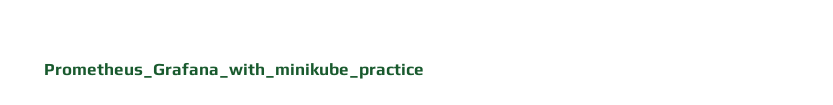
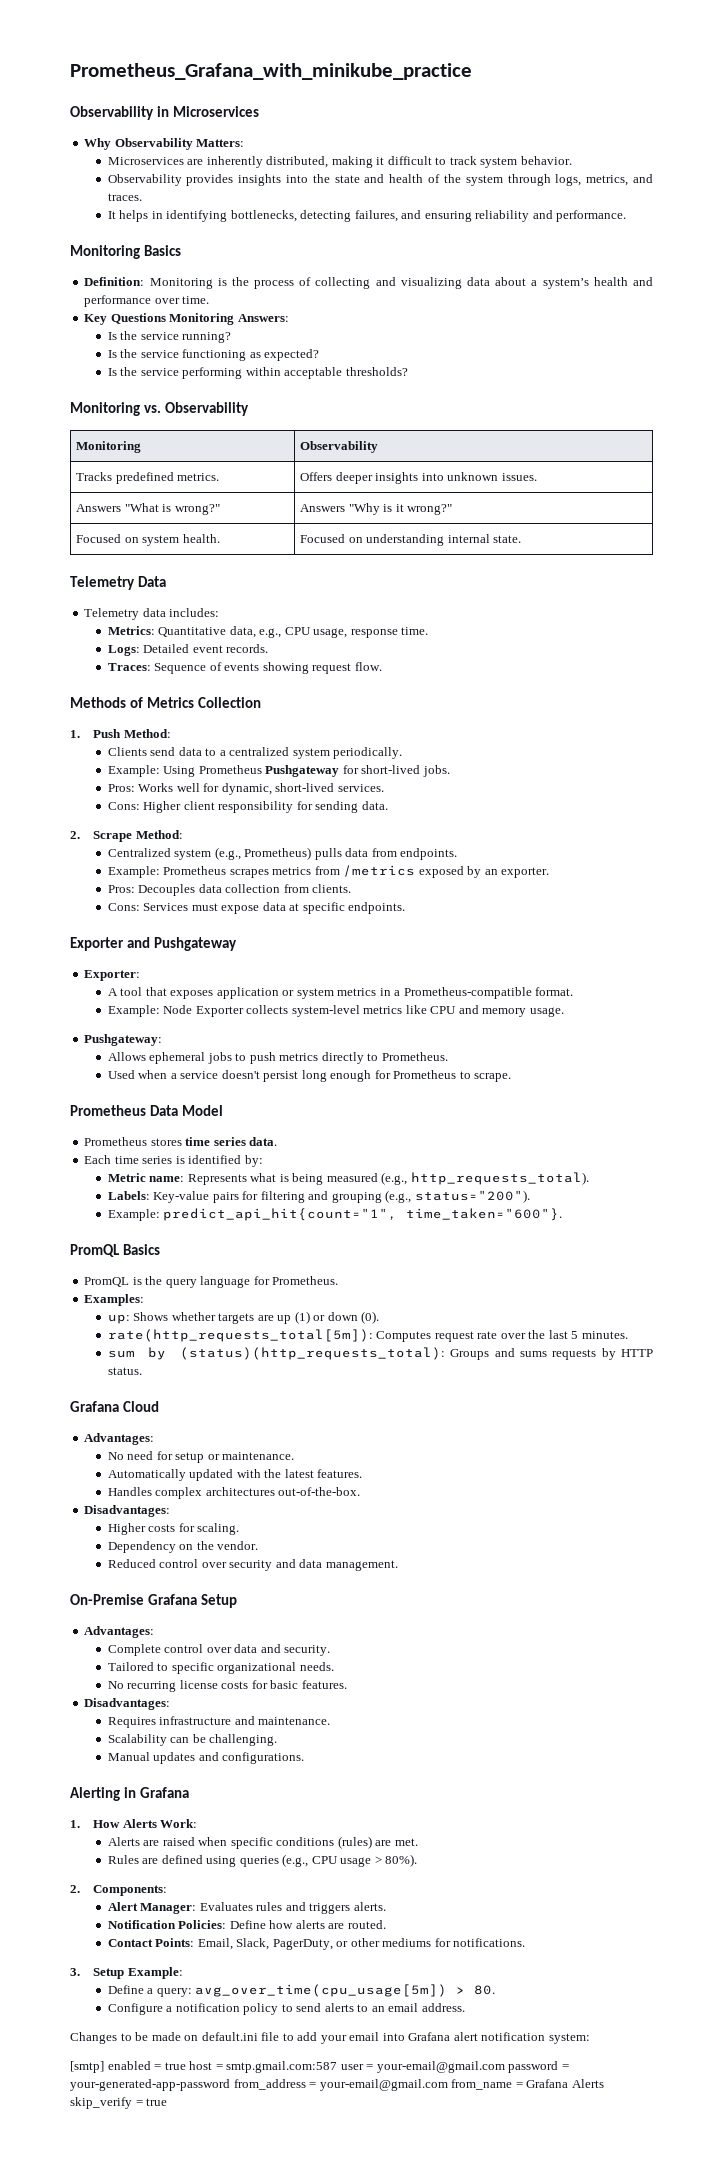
(424, 70) none -> [70,106,260,120] [84,138,245,150] [107,156,572,168] [107,174,653,186] [107,193,142,201] [107,210,627,222] [70,245,182,259] [84,277,653,289] [84,295,210,307] [84,313,289,325] [107,331,232,343] [107,349,320,361] [107,367,408,379] [70,402,250,416] [76,441,142,453] [300,441,379,453] [76,472,220,484] [300,472,537,484] [76,503,220,515] [300,503,453,515] [76,534,220,546] [300,534,522,546] [70,576,167,590] [84,608,220,620] [107,626,429,638] [107,644,269,656] [107,662,382,674] [70,697,262,708] [70,729,171,738] [107,747,403,759] [107,765,450,777] [107,783,384,795] [107,801,388,813] [70,830,183,842] [107,847,458,860] [107,865,550,878] [107,884,352,896] [107,902,406,914] [70,937,238,951] [84,970,141,981] [107,987,574,999] [107,1005,564,1017] [84,1034,163,1046] [107,1052,448,1064] [107,1070,512,1082] [70,1105,224,1116] [84,1137,278,1146] [84,1155,263,1167] [107,1172,589,1185] [107,1190,530,1203] [107,1208,563,1221] [70,1244,161,1257] [84,1276,339,1288] [84,1294,145,1306] [107,1311,380,1324] [107,1329,628,1342] [107,1347,653,1360] [107,1367,142,1375] [70,1401,160,1412] [84,1433,155,1445] [107,1451,295,1463] [107,1469,363,1481] [107,1487,361,1499] [84,1505,171,1517] [107,1523,240,1535] [107,1541,259,1553] [107,1559,398,1571] [70,1594,238,1608] [84,1626,155,1638] [107,1644,331,1656] [107,1662,334,1674] [107,1680,347,1692] [84,1698,171,1710] [107,1716,331,1728] [107,1734,278,1746] [107,1752,305,1764] [70,1787,190,1801] [70,1819,198,1828] [107,1836,418,1849] [107,1854,418,1867] [70,1885,168,1896] [107,1902,386,1914] [107,1920,386,1929] [107,1938,526,1950] [70,1967,183,1979] [107,1984,496,1997] [107,2003,465,2015] [70,2032,590,2044] [70,2061,569,2073] [70,2079,604,2091] [70,2097,168,2109] // Observability in Microservices // Why Observability Matters: // Microservices are inherently distributed, making it difficult to track system behavior. // Observability provides insights into the state and health of the system through logs, metrics, and traces. // It helps in identifying bottlenecks, detecting failures, and ensuring reliability and performance. // Monitoring Basics // Definition: Monitoring is the process of collecting and visualizing data about a system’s health and performance over time. // Key Questions Monitoring Answers: // Is the service running? // Is the service functioning as expected? // Is the service performing within acceptable thresholds? // Monitoring vs. Observability // Monitoring | Observability // Tracks predefined metrics. | Offers deeper insights into unknown issues. // Answers "What is wrong?" | Answers "Why is it wrong?" // Focused on system health. | Focused on understanding internal state. // Telemetry Data // Telemetry data includes: // Metrics: Quantitative data, e.g., CPU usage, response time. // Logs: Detailed event records. // Traces: Sequence of events showing request flow. // Methods of Metrics Collection // 1. Push Method: // Clients send data to a centralized system periodically. // Example: Using Prometheus Pushgateway for short-lived jobs. // Pros: Works well for dynamic, short-lived services. // Cons: Higher client responsibility for sending data. // 2. Scrape Method: // Centralized system (e.g., Prometheus) pulls data from endpoints. // Example: Prometheus scrapes metrics from /metrics exposed by an exporter. // Pros: Decouples data collection from clients. // Cons: Services must expose data at specific endpoints. // Exporter and Pushgateway // Exporter: // A tool that exposes application or system metrics in a Prometheus-compatible format. // Example: Node Exporter collects system-level metrics like CPU and memory usage. // Pushgateway: // Allows ephemeral jobs to push metrics directly to Prometheus. // Used when a service doesn't persist long enough for Prometheus to scrape. // Prometheus Data Model // Prometheus stores time series data. // Each time series is identified by: // Metric name: Represents what is being measured (e.g., http_requests_total). // Labels: Key-value pairs for filtering and grouping (e.g., status="200"). // Example: predict_api_hit{count="1", time_taken="600"}. // PromQL Basics // PromQL is the query language for Prometheus. // Examples: // up: Shows whether targets are up (1) or down (0). // rate(http_requests_total[5m]): Computes request rate over the last 5 minutes. // sum by (status)(http_requests_total): Groups and sums requests by HTTP status. // Grafana Cloud // Advantages: // No need for setup or maintenance. // Automatically updated with the latest features. // Handles complex architectures out-of-the-box. // Disadvantages: // Higher costs for scaling. // Dependency on the vendor. // Reduced control over security and data management. // On-Premise Grafana Setup // Advantages: // Complete control over data and security. // Tailored to specific organizational needs. // No recurring license costs for basic features. // Disadvantages: // Requires infrastructure and maintenance. // Scalability can be challenging. // Manual updates and configurations. // Alerting in Grafana // 1. How Alerts Work: // Alerts are raised when specific conditions (rules) are met. // Rules are defined using queries (e.g., CPU usage > 80%). // 2. Components: // Alert Manager: Evaluates rules and triggers alerts. // Notification Policies: Define how alerts are routed. // Contact Points: Email, Slack, PagerDuty, or other mediums for notifications. // 3. Setup Example: // Define a query: avg_over_time(cpu_usage[5m]) > 80. // Configure a notification policy to send alerts to an email address. // Changes to be made on default.ini file to add your email into Grafana alert notification system: // [smtp] enabled = true host = smtp.gmail.com:587 user = your-email@gmail.com password = your-generated-app-password from_address = your-email@gmail.com from_name = Grafana Alerts skip_verify = true

